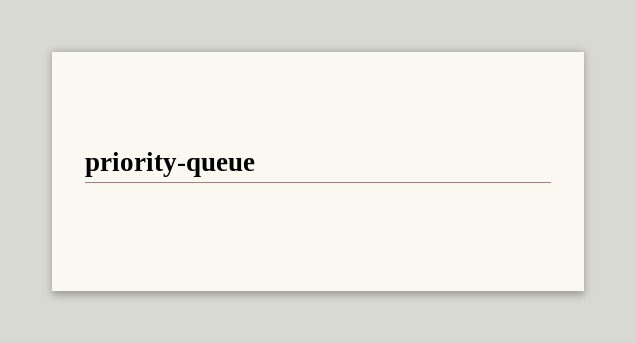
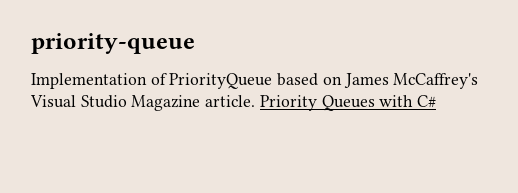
(255, 164) none -> [31,73,479,89] [30,95,437,111] // Implementation of PriorityQueue based on James McCaffrey's Visual Studio Magazine article. Priority Queues with C#

